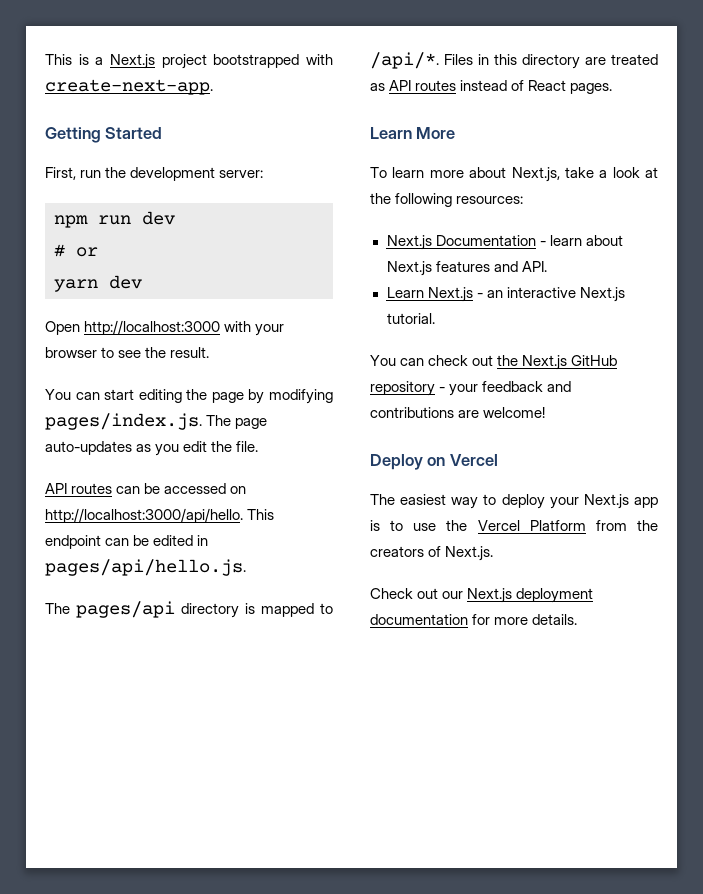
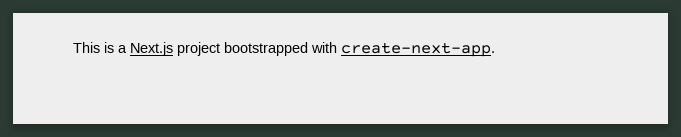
[45,127,163,143] [45,167,264,181] [54,211,175,228] [54,244,98,257] [54,275,142,292] [45,320,285,336] [45,347,210,358] [45,389,334,404] [45,413,268,430] [45,441,259,456] [45,483,247,494] [45,508,275,523] [45,535,209,549] [45,559,246,576] [45,601,333,618] [370,52,658,69] [370,80,613,94] [370,127,456,139] [370,167,658,182] [370,193,524,207] [386,235,623,250] [386,261,547,276] [386,287,625,302] [386,313,435,324] [370,355,618,370] [370,381,572,396] [370,407,546,418] [370,454,498,470] [370,494,658,509] [370,520,658,531] [370,546,494,561] [370,588,594,603] [370,614,578,625] // Getting Started // First, run the development server: // npm run dev // # or // yarn dev // Open http://localhost:3000 with your browser to see the result. // You can start editing the page by modifying pages/index.js. The page auto-updates as you edit the file. // API routes can be accessed on http://localhost:3000/api/hello. This endpoint can be edited in pages/api/hello.js. // The pages/api directory is mapped to /api/*. Files in this directory are treated as API routes instead of React pages. // Learn More // To learn more about Next.js, take a look at the following resources: // Next.js Documentation - learn about Next.js features and API. // Learn Next.js - an interactive Next.js tutorial. // You can check out the Next.js GitHub repository - your feedback and contributions are welcome! // Deploy on Vercel // The easiest way to deploy your Next.js app is to use the Vercel Platform from the creators of Next.js. // Check out our Next.js deployment documentation for more details. -> (495, 49) none

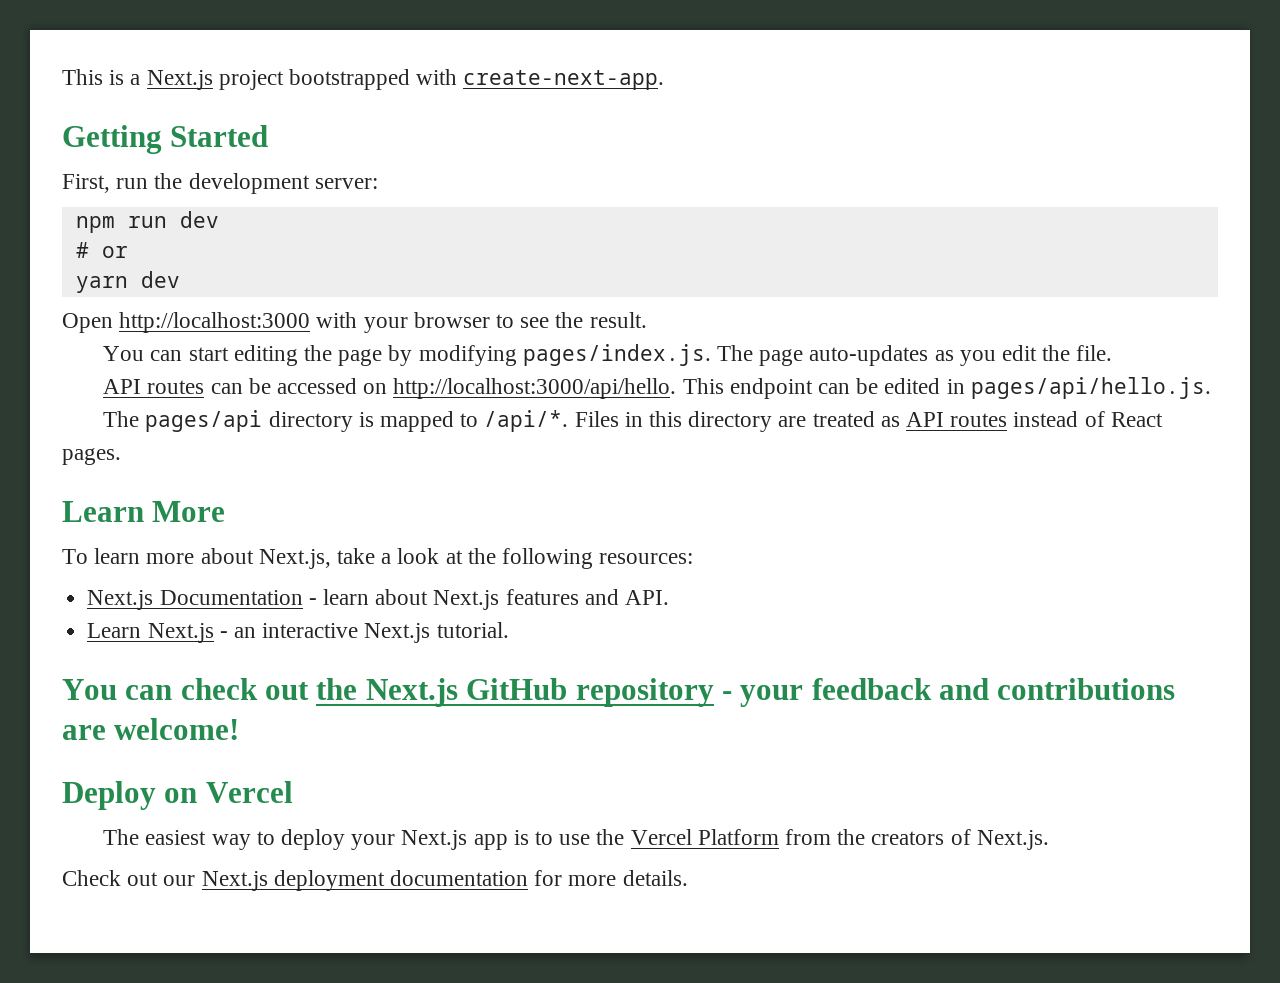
(495, 49) none -> [62,125,269,154] [62,173,378,194] [75,211,219,233] [75,242,128,258] [75,271,180,293] [62,312,647,333] [103,344,1113,366] [103,377,1211,399] [103,410,1163,432] [62,448,121,465] [62,501,226,522] [62,548,694,569] [87,589,669,610] [87,622,509,643] [62,678,1176,707] [62,718,240,740] [62,781,293,810] [103,829,1049,850] [62,870,688,891] // Getting Started // First, run the development server: // npm run dev // # or // yarn dev // Open http://localhost:3000 with your browser to see the result. // You can start editing the page by modifying pages/index.js. The page auto-updates as you edit the file. // API routes can be accessed on http://localhost:3000/api/hello. This endpoint can be edited in pages/api/hello.js. // The pages/api directory is mapped to /api/*. Files in this directory are treated as API routes instead of React pages. // Learn More // To learn more about Next.js, take a look at the following resources: // Next.js Documentation - learn about Next.js features and API. // Learn Next.js - an interactive Next.js tutorial. // You can check out the Next.js GitHub repository - your feedback and contributions are welcome! // Deploy on Vercel // The easiest way to deploy your Next.js app is to use the Vercel Platform from the creators of Next.js. // Check out our Next.js deployment documentation for more details.

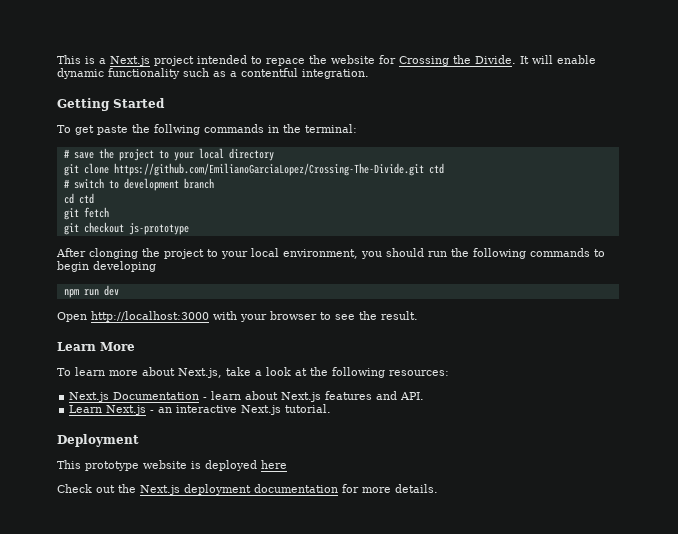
[289,69,665,90] [62,125,269,154] [62,173,378,194] bootstrapped with create-next-app. // Getting Started // First, run the development server: -> [197,55,596,66] [57,68,369,79] [57,98,165,111] [57,124,357,135] [63,148,274,161] [63,163,444,176] [63,178,214,191] [63,193,94,204] [63,207,109,220] [63,222,189,235] [56,248,605,259] [57,261,156,272] intended to repace the website for Crossing the Divide. It will enable dynamic functionality such as a contentful integration. // Getting Started // To get paste the follwing commands in the terminal: // # save the project to your local directory // git clone https://github.com/EmilianoGarciaLopez/Crossing-The-Divide.git ctd // # switch to development branch // cd ctd // git fetch // git checkout js-prototype // After clonging the project to your local environment, you should run the following commands to begin developing
[75,242,128,258] [75,271,180,293] // # or // yarn dev -> (119, 290) none
[103,344,1113,366] [103,377,1211,399] [103,410,1163,432] [62,448,121,465] // You can start editing the page by modifying pages/index.js. The page auto-updates as you edit the file. // API routes can be accessed on http://localhost:3000/api/hello. This endpoint can be edited in pages/api/hello.js. // The pages/api directory is mapped to /api/*. Files in this directory are treated as API routes instead of React pages. -> (418, 315) none
[62,678,1176,707] [62,718,240,740] [62,781,293,810] [103,829,1049,850] You can check out the Next.js GitHub repository - your feedback and contributions are welcome! // Deploy on Vercel // The easiest way to deploy your Next.js app is to use the Vercel Platform from the creators of Next.js. -> [57,434,139,447] [57,460,287,471] Deployment // This prototype website is deployed here
[163,875,196,886] our -> [118,484,136,493] the

